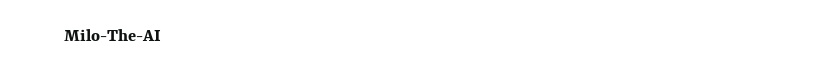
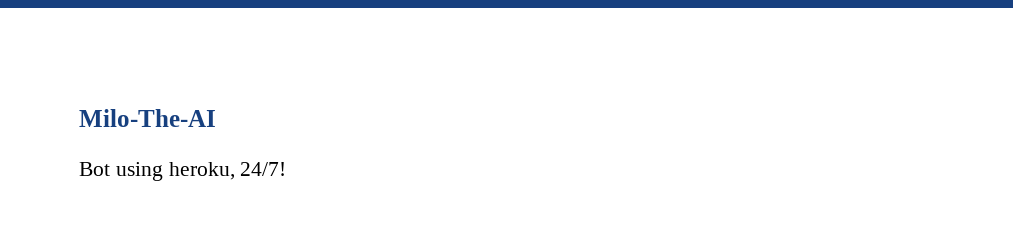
(161, 35) none -> [79,162,287,181] // Bot using heroku, 24/7!

